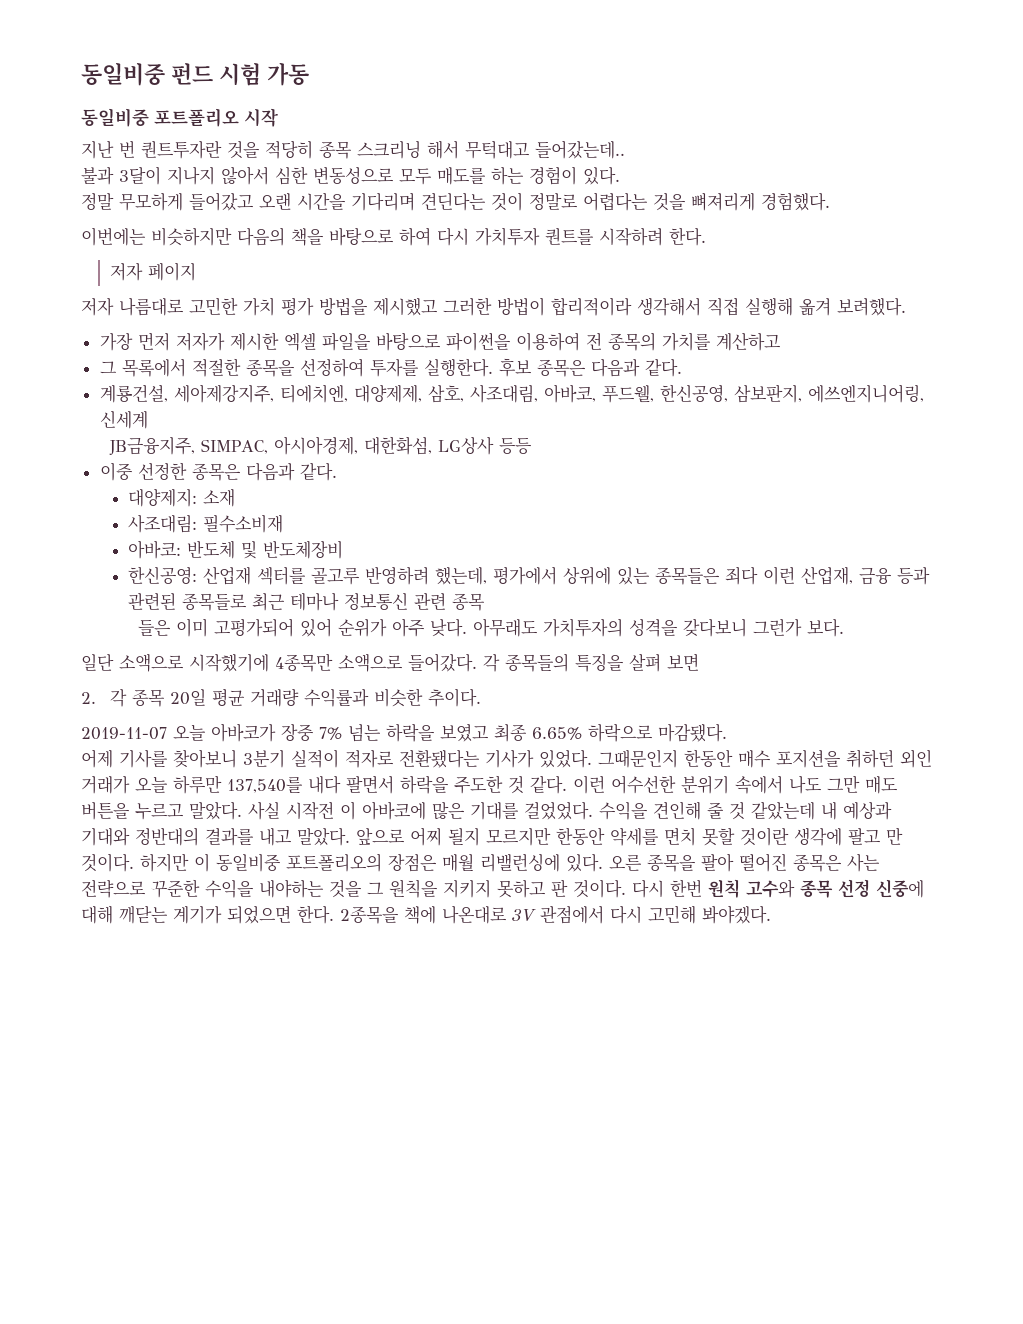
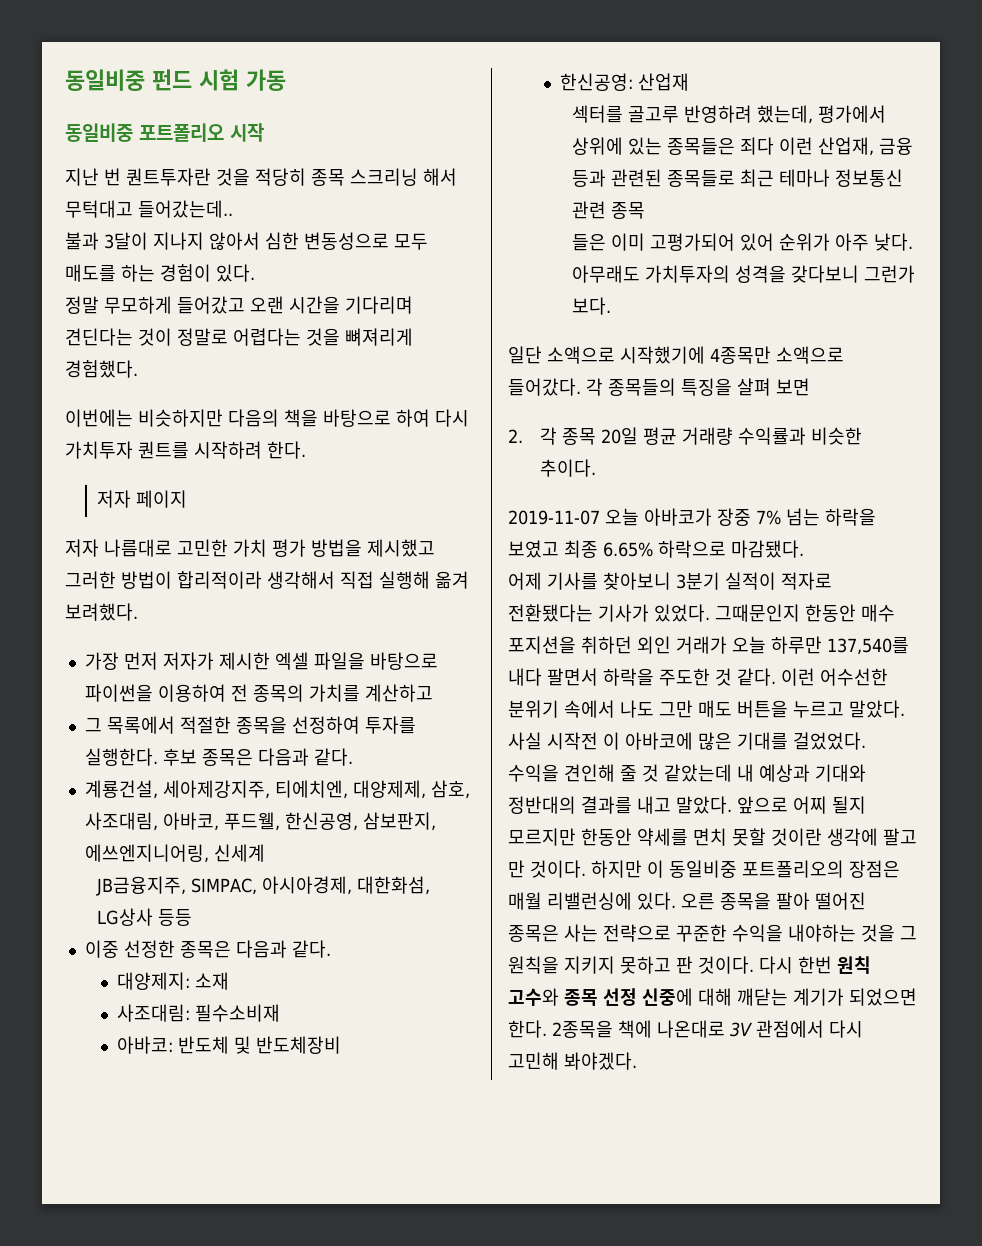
(252, 575) none -> (689, 82) //

